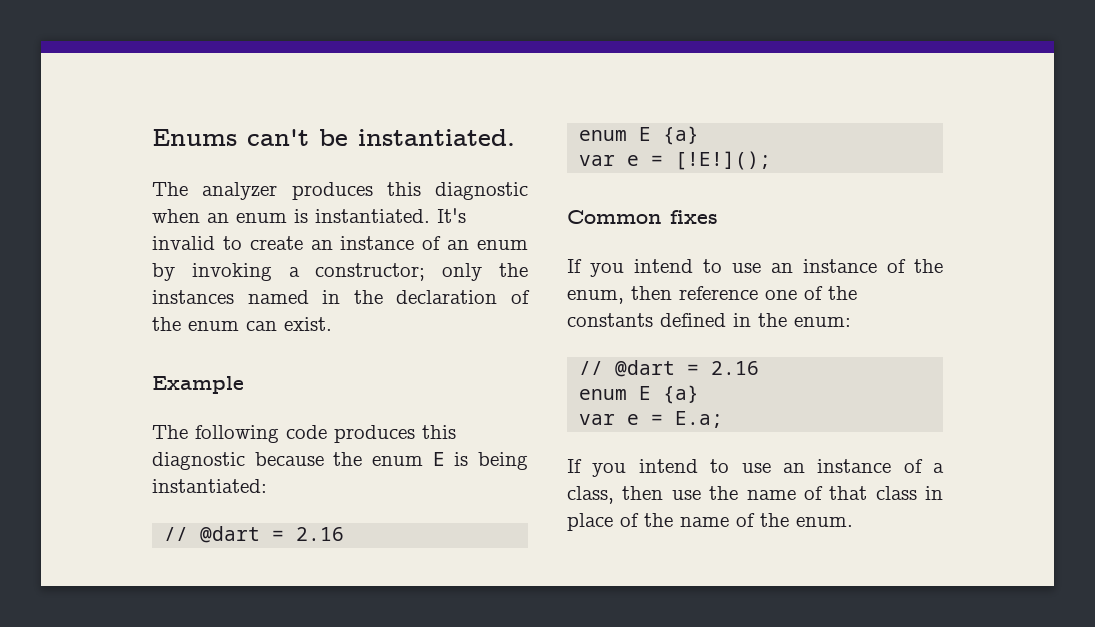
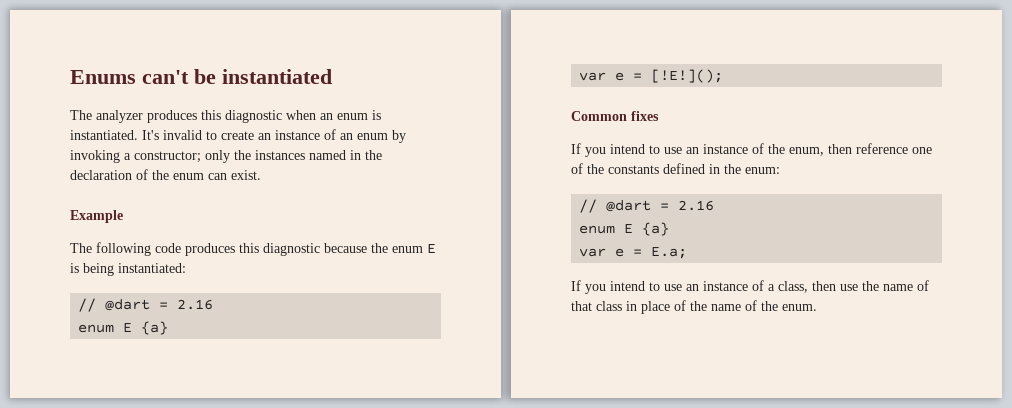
[358,129,515,146] instantiated. -> [222,69,332,84] instantiated

